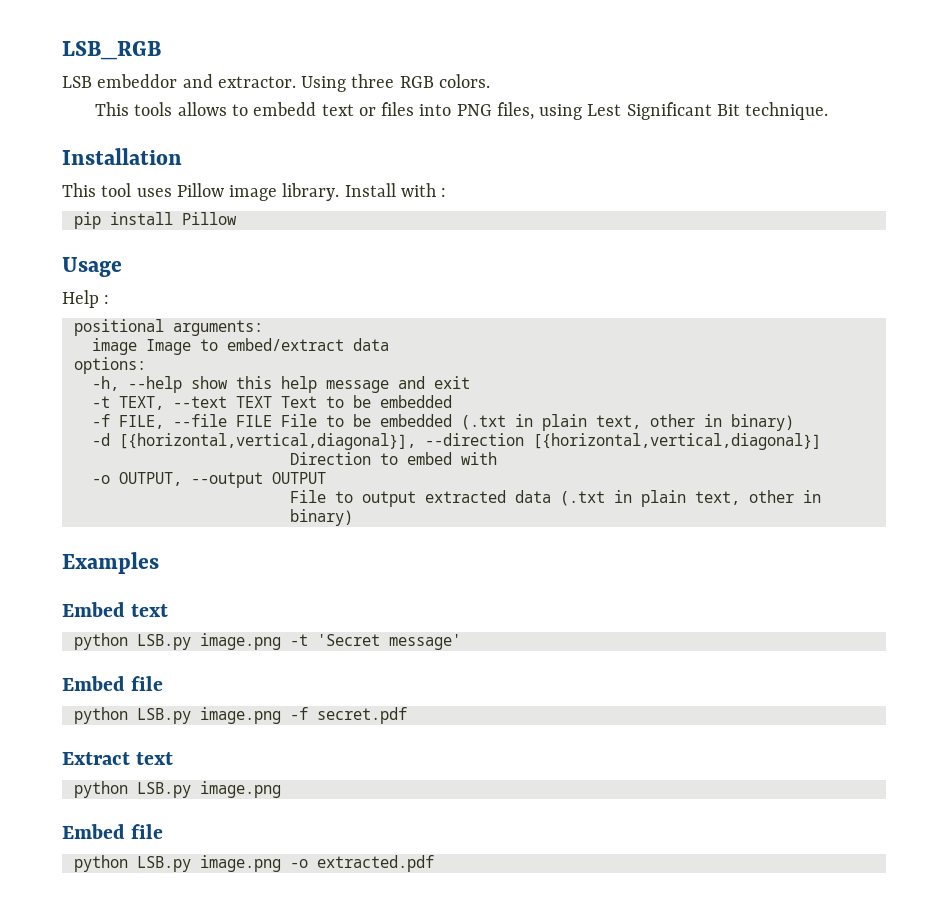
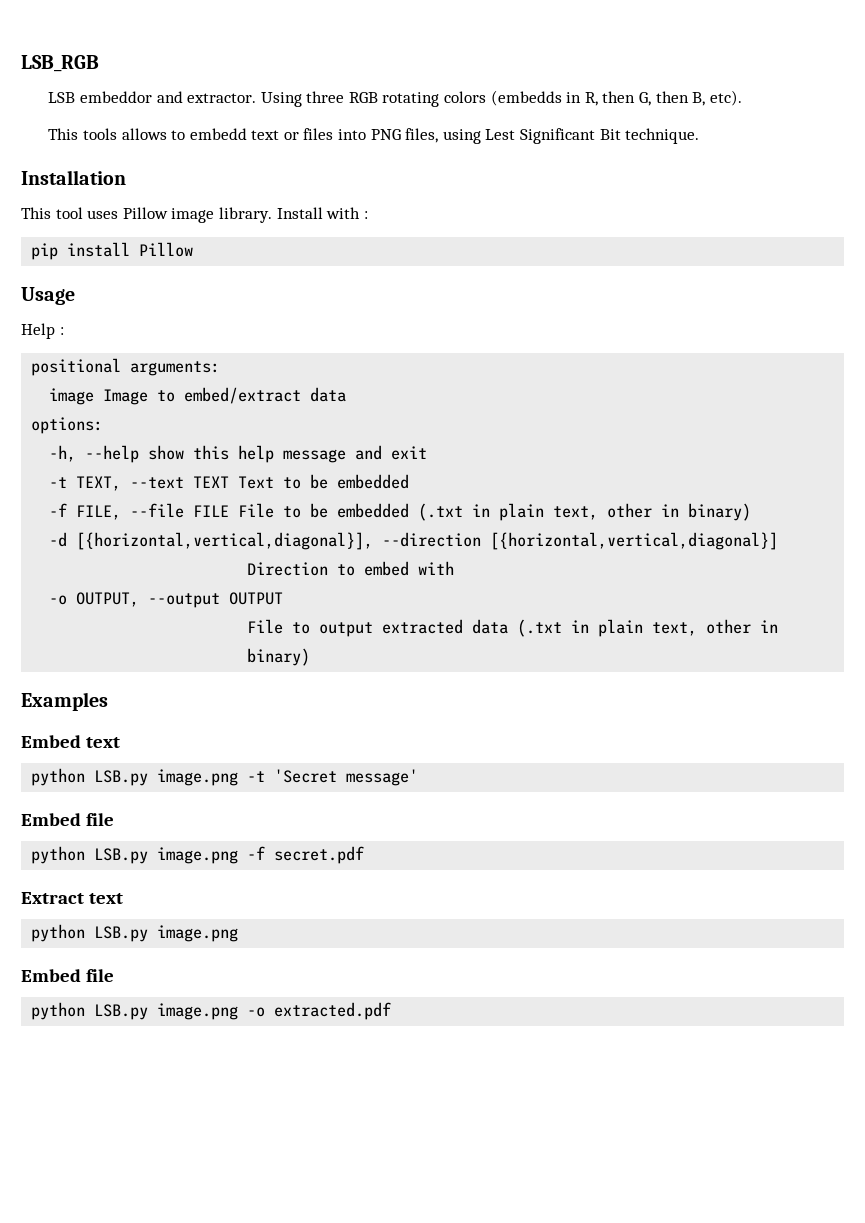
[438,74,490,88] colors. -> [382,90,742,107] rotating colors (embedds in R, then G, then B, etc).

